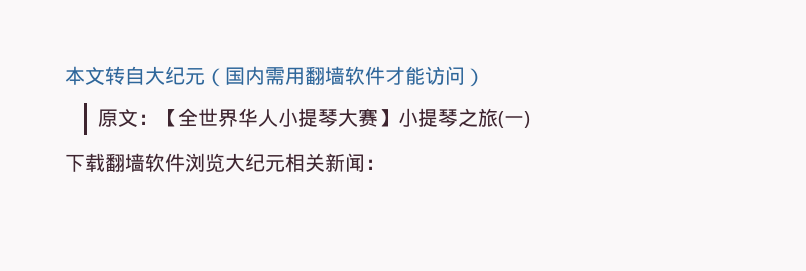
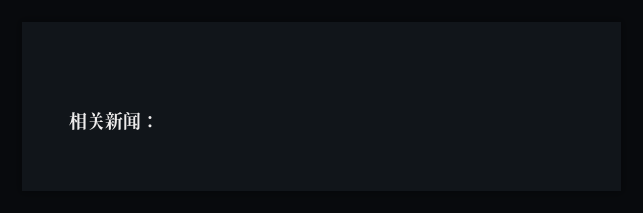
[65,66,485,87] [97,108,530,128] [65,153,285,172] 本文转自大纪元（国内需用翻墙软件才能访问） // 原文：【全世界华人小提琴大赛】小提琴之旅(一) // 下载翻墙软件浏览大纪元 -> (69, 121) none

